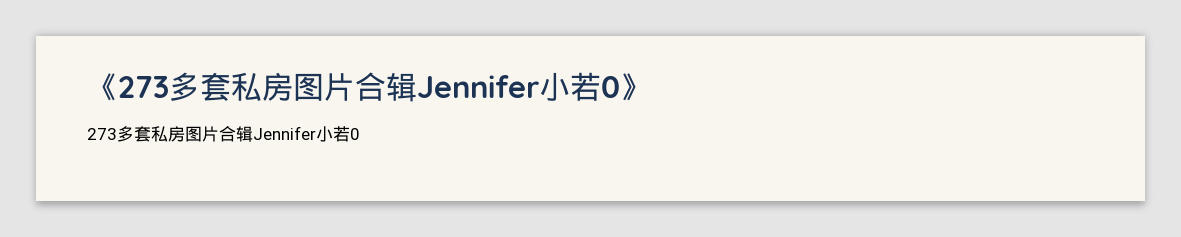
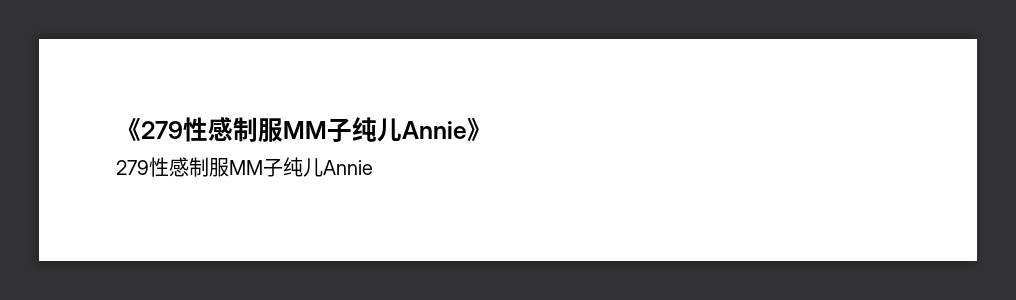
[118,72,651,102] [87,126,360,142] 273多套私房图片合辑Jennifer小若0》 // 273多套私房图片合辑Jennifer小若0 -> [141,117,492,142] [116,157,373,177] 279性感制服MM子纯儿Annie》 // 279性感制服MM子纯儿Annie

